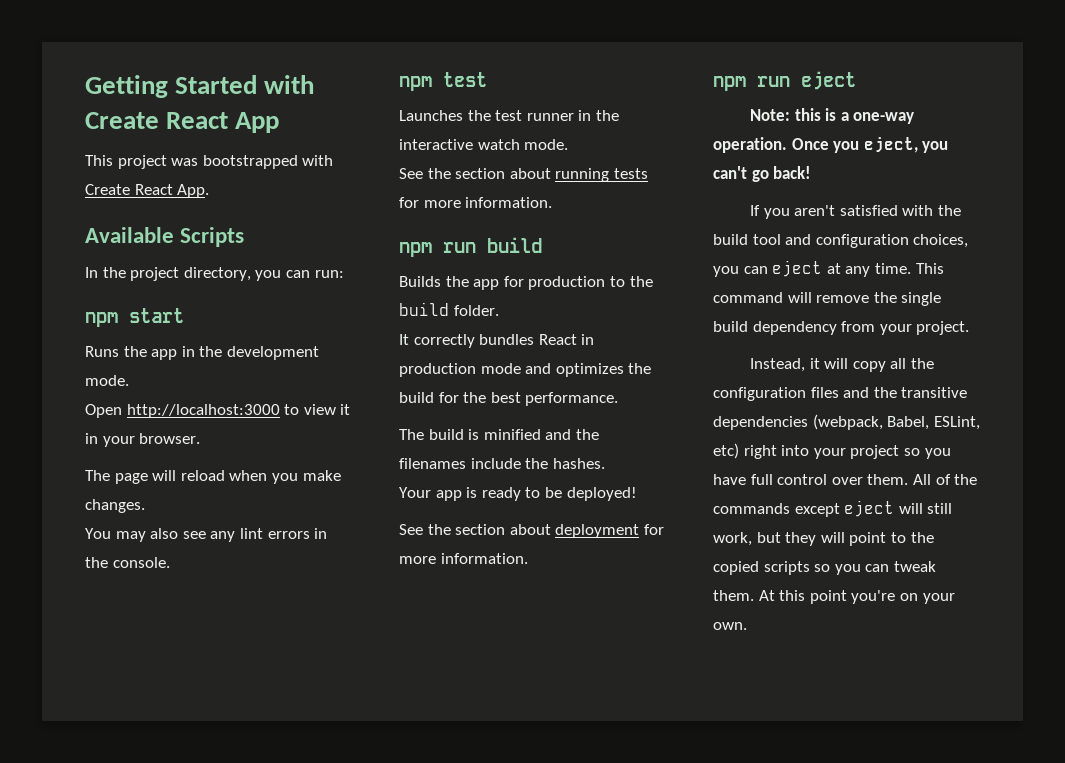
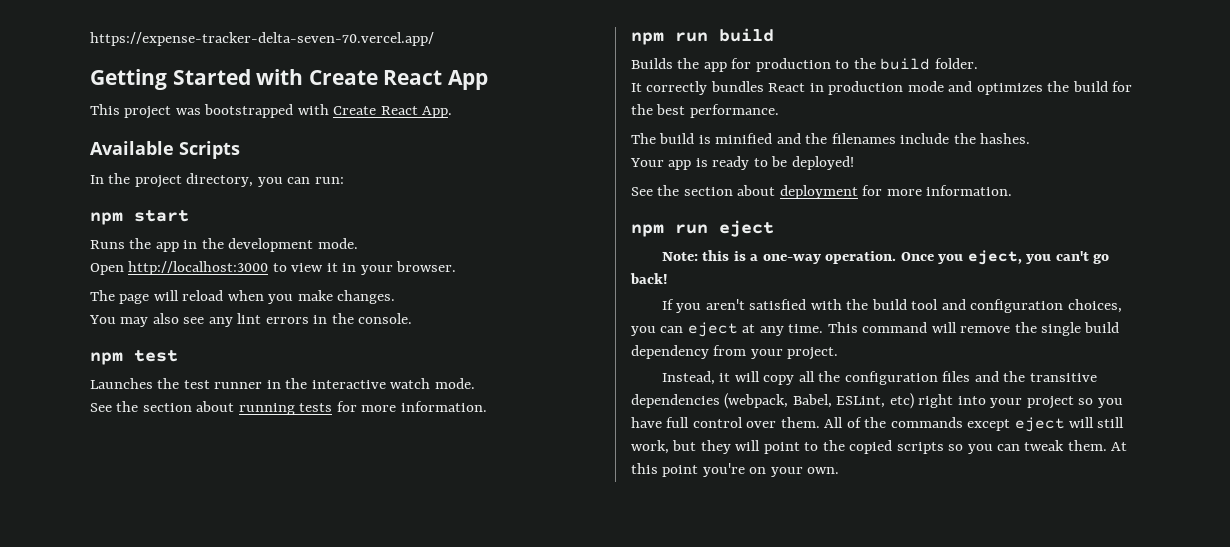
(85, 86) none -> [90,32,434,46] https://expense-tracker-delta-seven-70.vercel.app/ //

